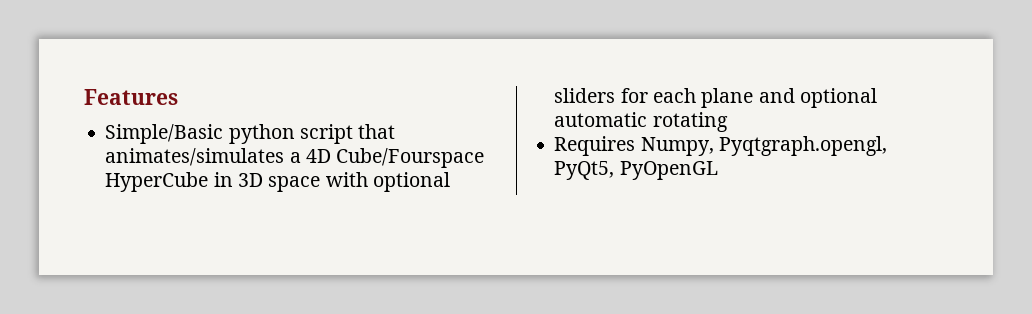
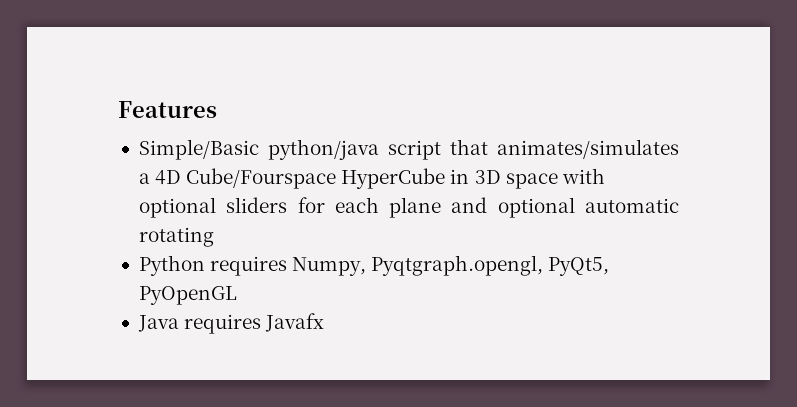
[228,124,295,144] python -> [267,139,379,160] python/java
[554,136,636,156] Requires -> [138,255,288,276] Python requires
(718, 170) none -> [137,313,325,334] // Java requires Javafx

